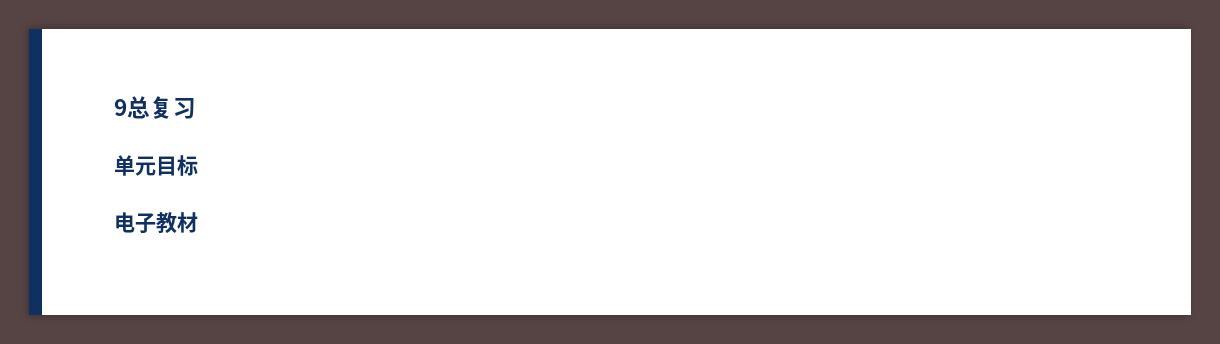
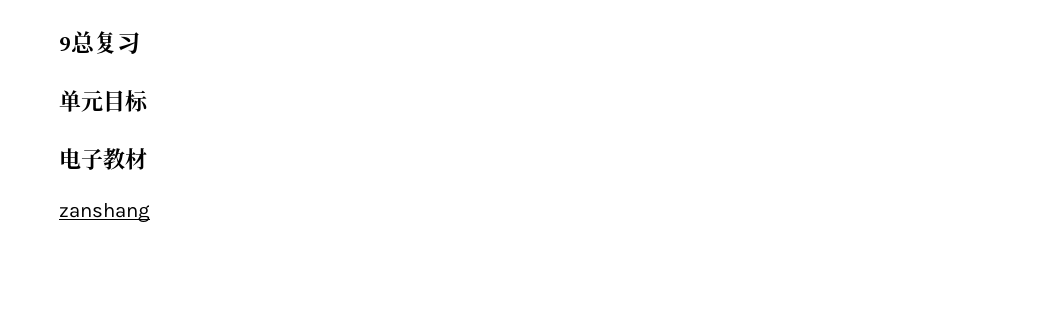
(198, 222) none -> [59,203,150,223] // zanshang

